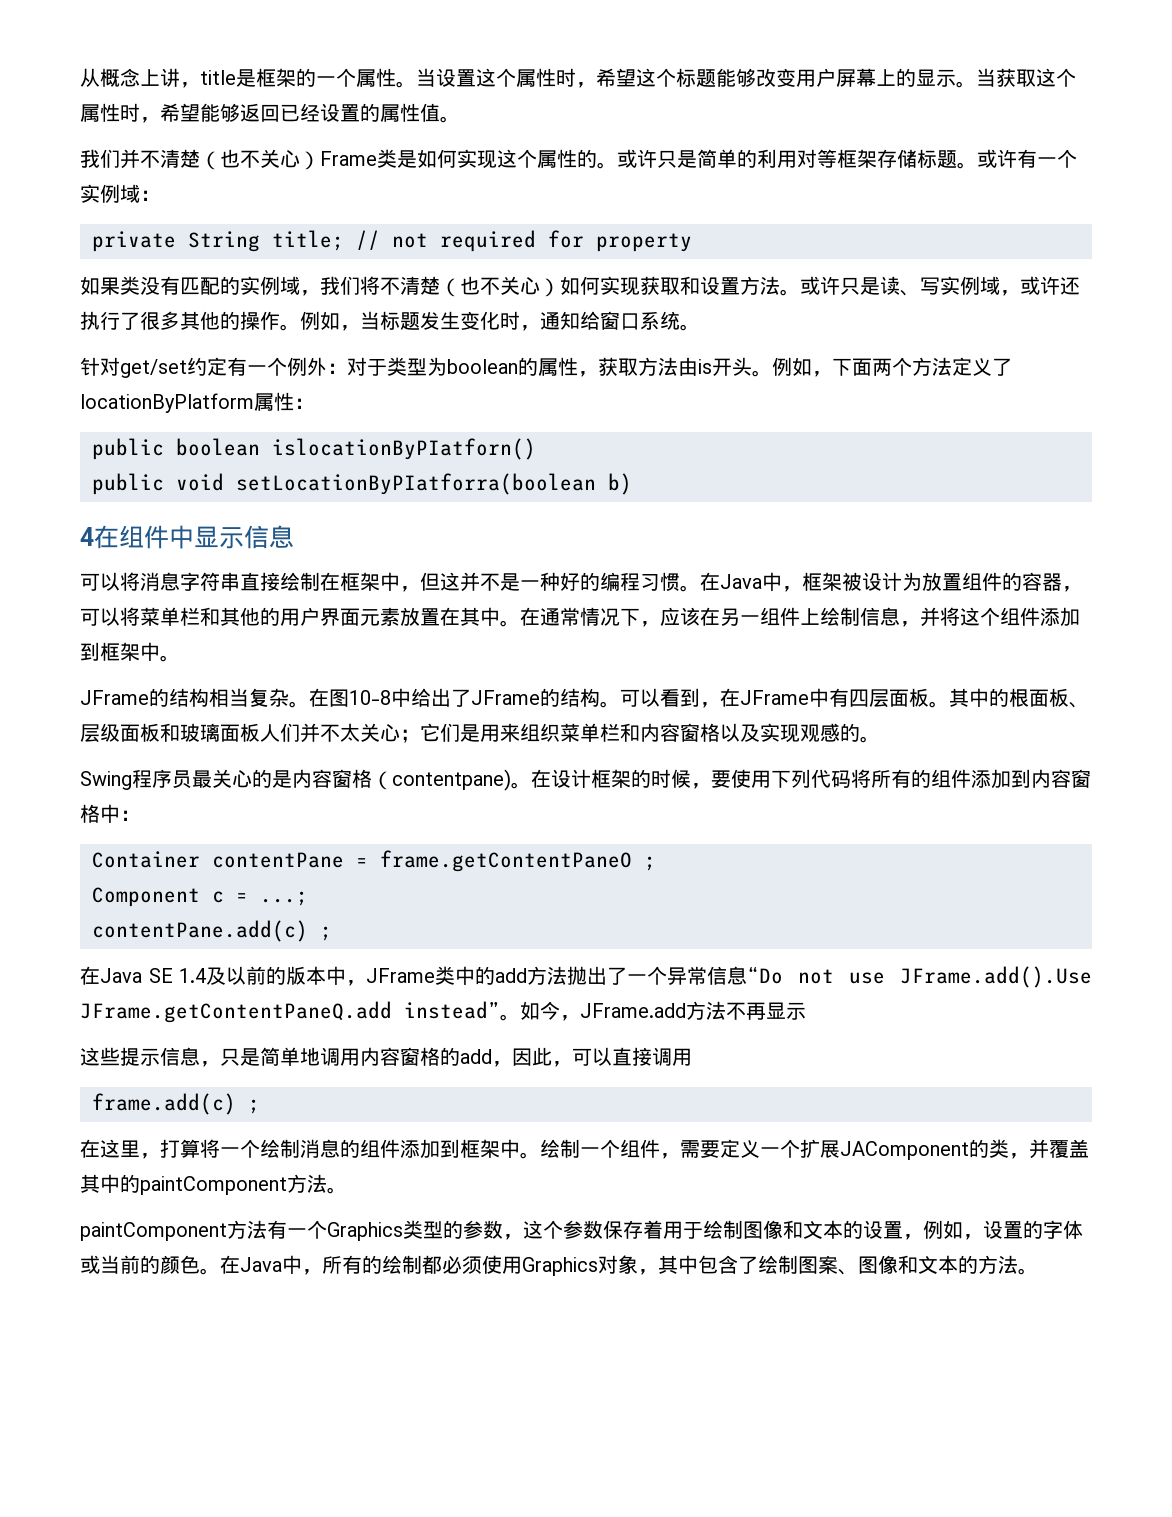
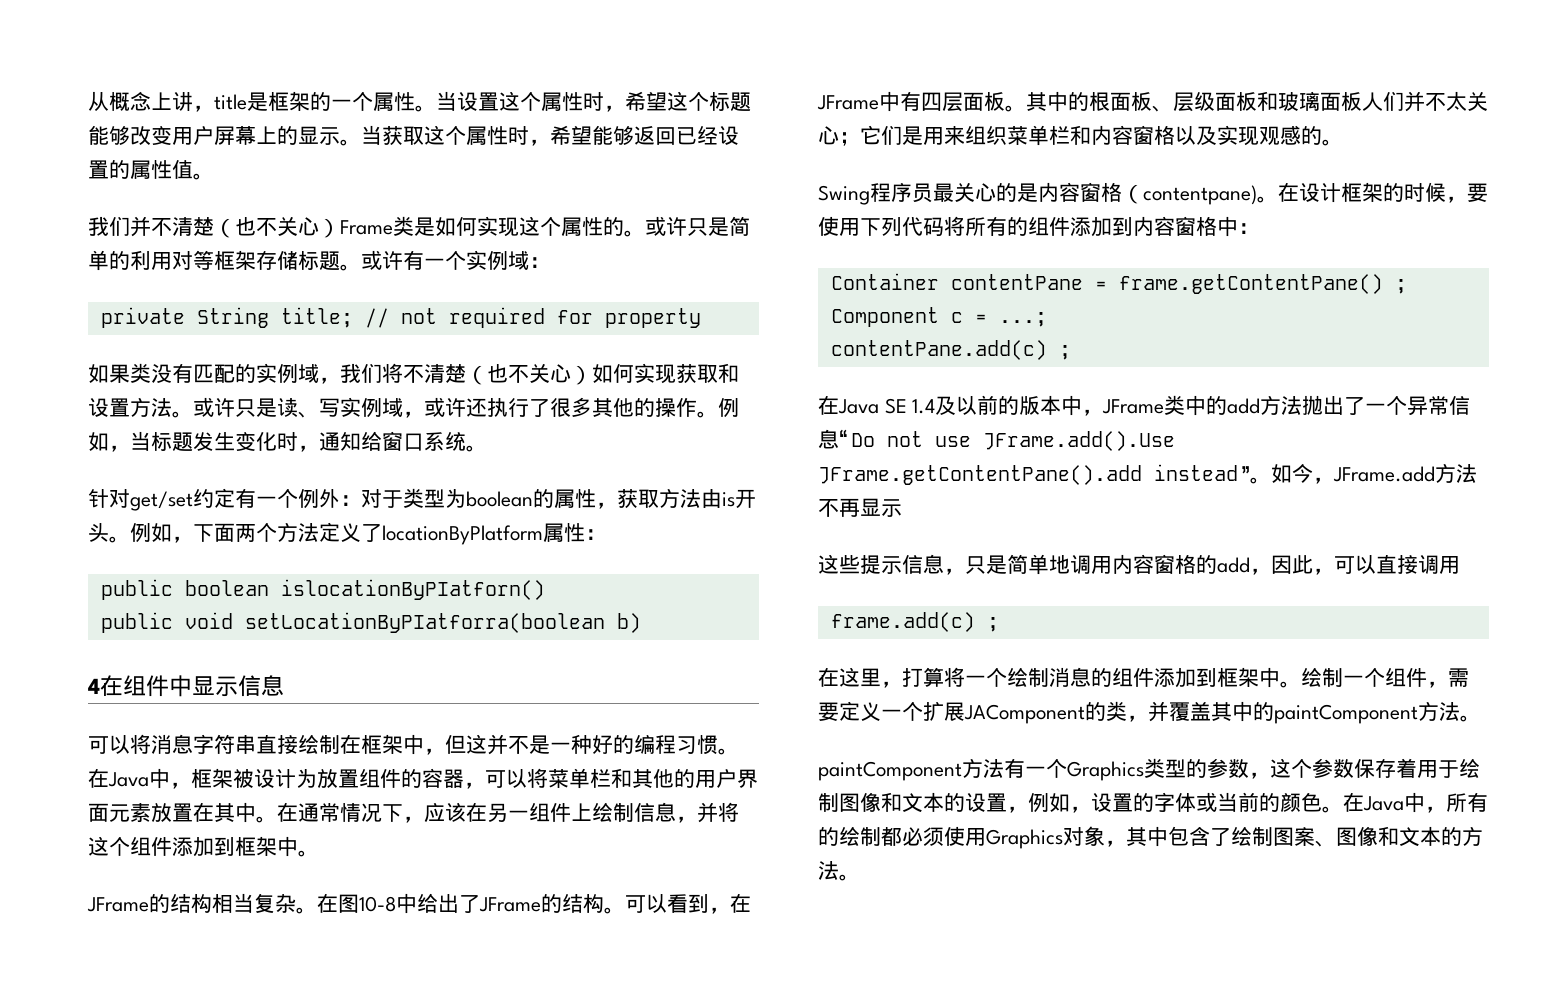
[380,850,632,872] frame.getContentPaneO -> [1118,274,1383,294] frame.getContentPane()
[80,1001,392,1023] JFrame.getContentPaneQ.add -> [818,465,1142,485] JFrame.getContentPane().add

